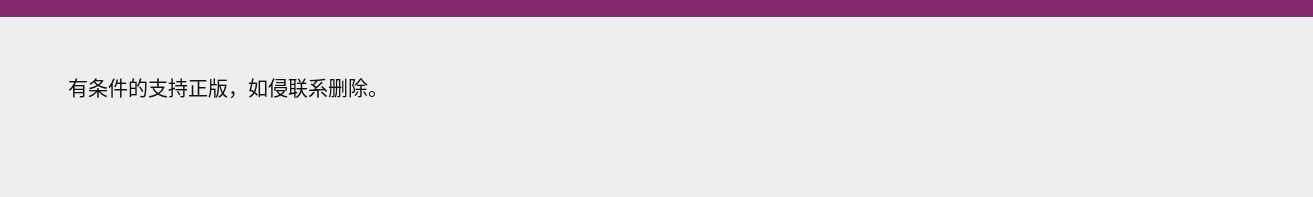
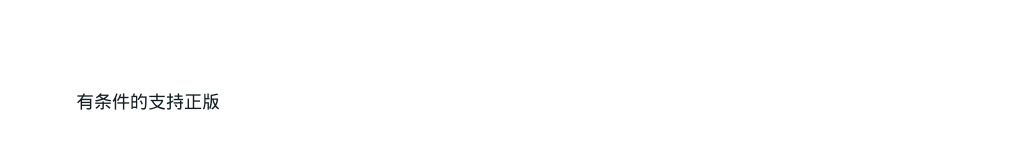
[228,78,388,99] ，如侵联系删除。 -> (220, 101) none

